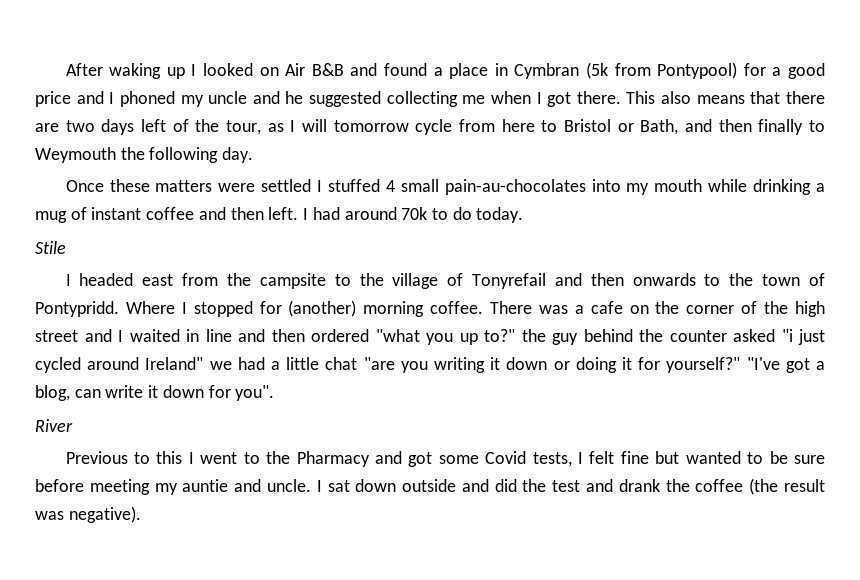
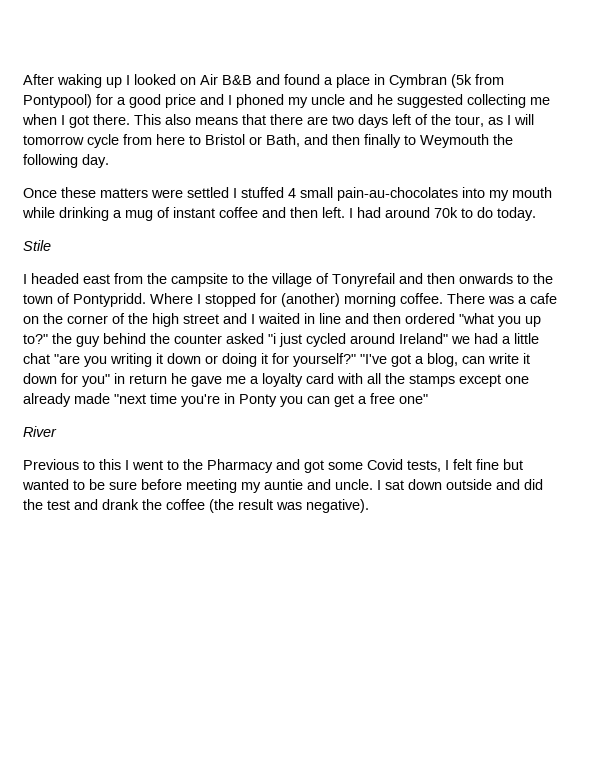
[235,385,275,401] you". -> [82,373,529,387] [23,393,428,407] you" in return he gave me a loyalty card with all the stamps except one already made "next time you're in Ponty you can get a free one"

